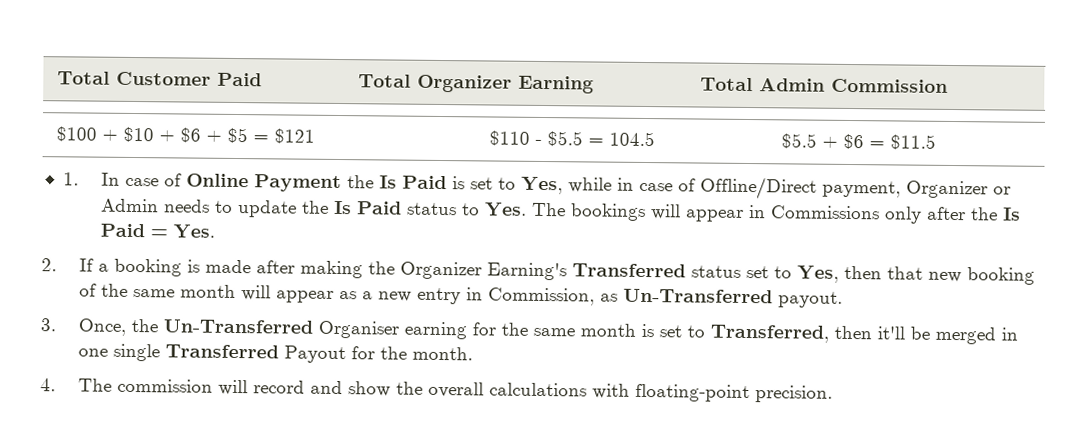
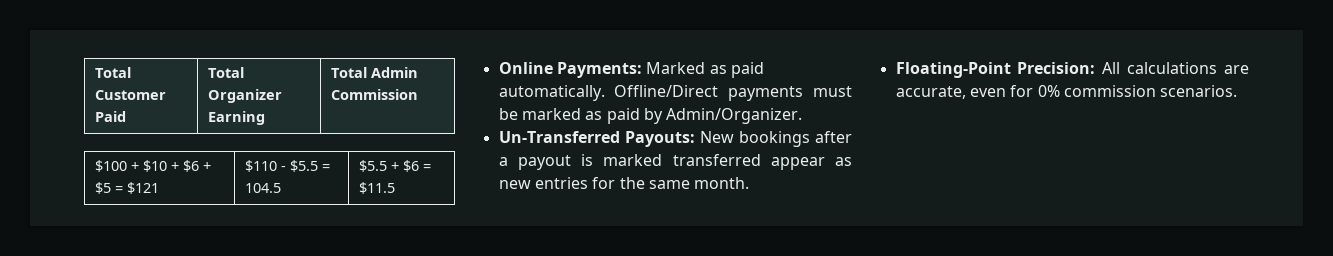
[62,172,1011,200] [100,198,1021,224] [99,223,215,239] [41,258,1035,285] [78,283,843,308] [40,318,1018,345] [77,343,473,364] [40,378,833,403] 1. In case of Online Payment the Is Paid is set to Yes, while in case of Offline/Direct payment, Organizer or Admin needs to update the Is Paid status to Yes. The bookings will appear in Commissions only after the Is Paid = Yes. // 2. If a booking is made after making the Organizer Earning's Transferred status set to Yes, then that new booking of the same month will appear as a new entry in Commission, as Un-Transferred payout. // 3. Once, the Un-Transferred Organiser earning for the same month is set to Transferred, then it'll be merged in one single Transferred Payout for the month. // 4. The commission will record and show the overall calculations with floating-point precision. -> [498,62,764,78] [498,85,852,101] [498,108,803,124] [498,131,852,147] [498,154,852,170] [498,177,750,189] [895,62,1249,78] [895,85,1238,99] Online Payments: Marked as paid automatically. Offline/Direct payments must be marked as paid by Admin/Organizer. // Un-Transferred Payouts: New bookings after a payout is marked transferred appear as new entries for the same month. // Floating-Point Precision: All calculations are accurate, even for 0% commission scenarios.

